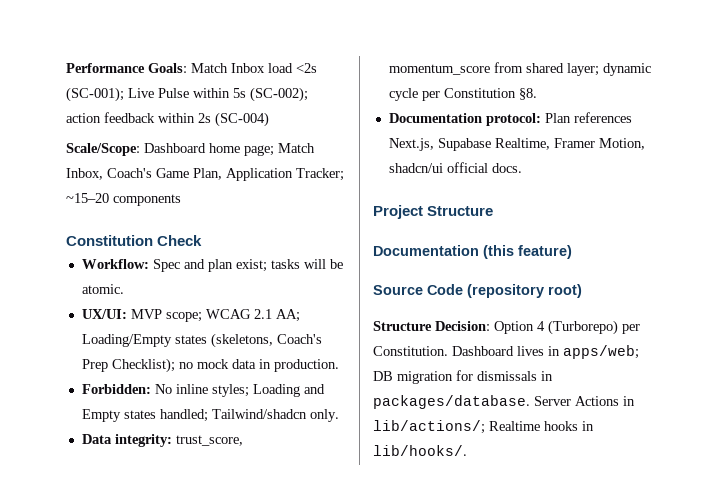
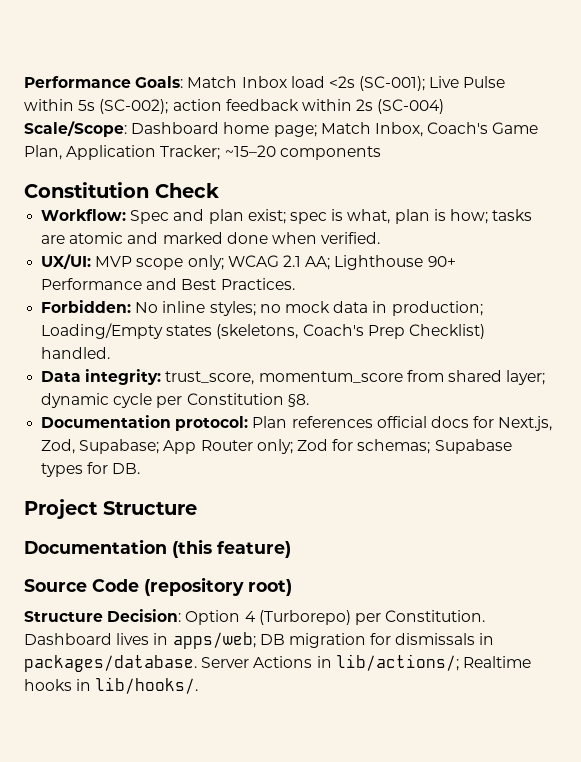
[270,259,343,269] [81,284,124,294] tasks will be atomic. -> [289,209,533,224] [41,232,381,244] spec is what, plan is how; tasks are atomic and marked done when verified.
[165,312,202,322] scope; -> [136,255,224,270] scope only;
(300, 315) none -> [334,255,456,270] [41,278,295,290] [41,300,483,316] Lighthouse 90+ Performance and Best Practices. // Forbidden: No inline styles; no mock data in production;
[111,358,339,373] [81,384,325,397] [81,409,339,422] Checklist); no mock data in production. // Forbidden: No inline styles; Loading and Empty states handled; Tailwind/shadcn only. -> [408,324,485,339] [41,347,111,359] Checklist) handled.
[388,138,645,151] [388,162,522,173] Next.js, Supabase Realtime, Framer Motion, shadcn/ui official docs. -> [376,416,553,431] [41,439,512,454] [41,462,141,477] official docs for Next.js, Zod, Supabase; App Router only; Zod for schemas; Supabase types for DB.

